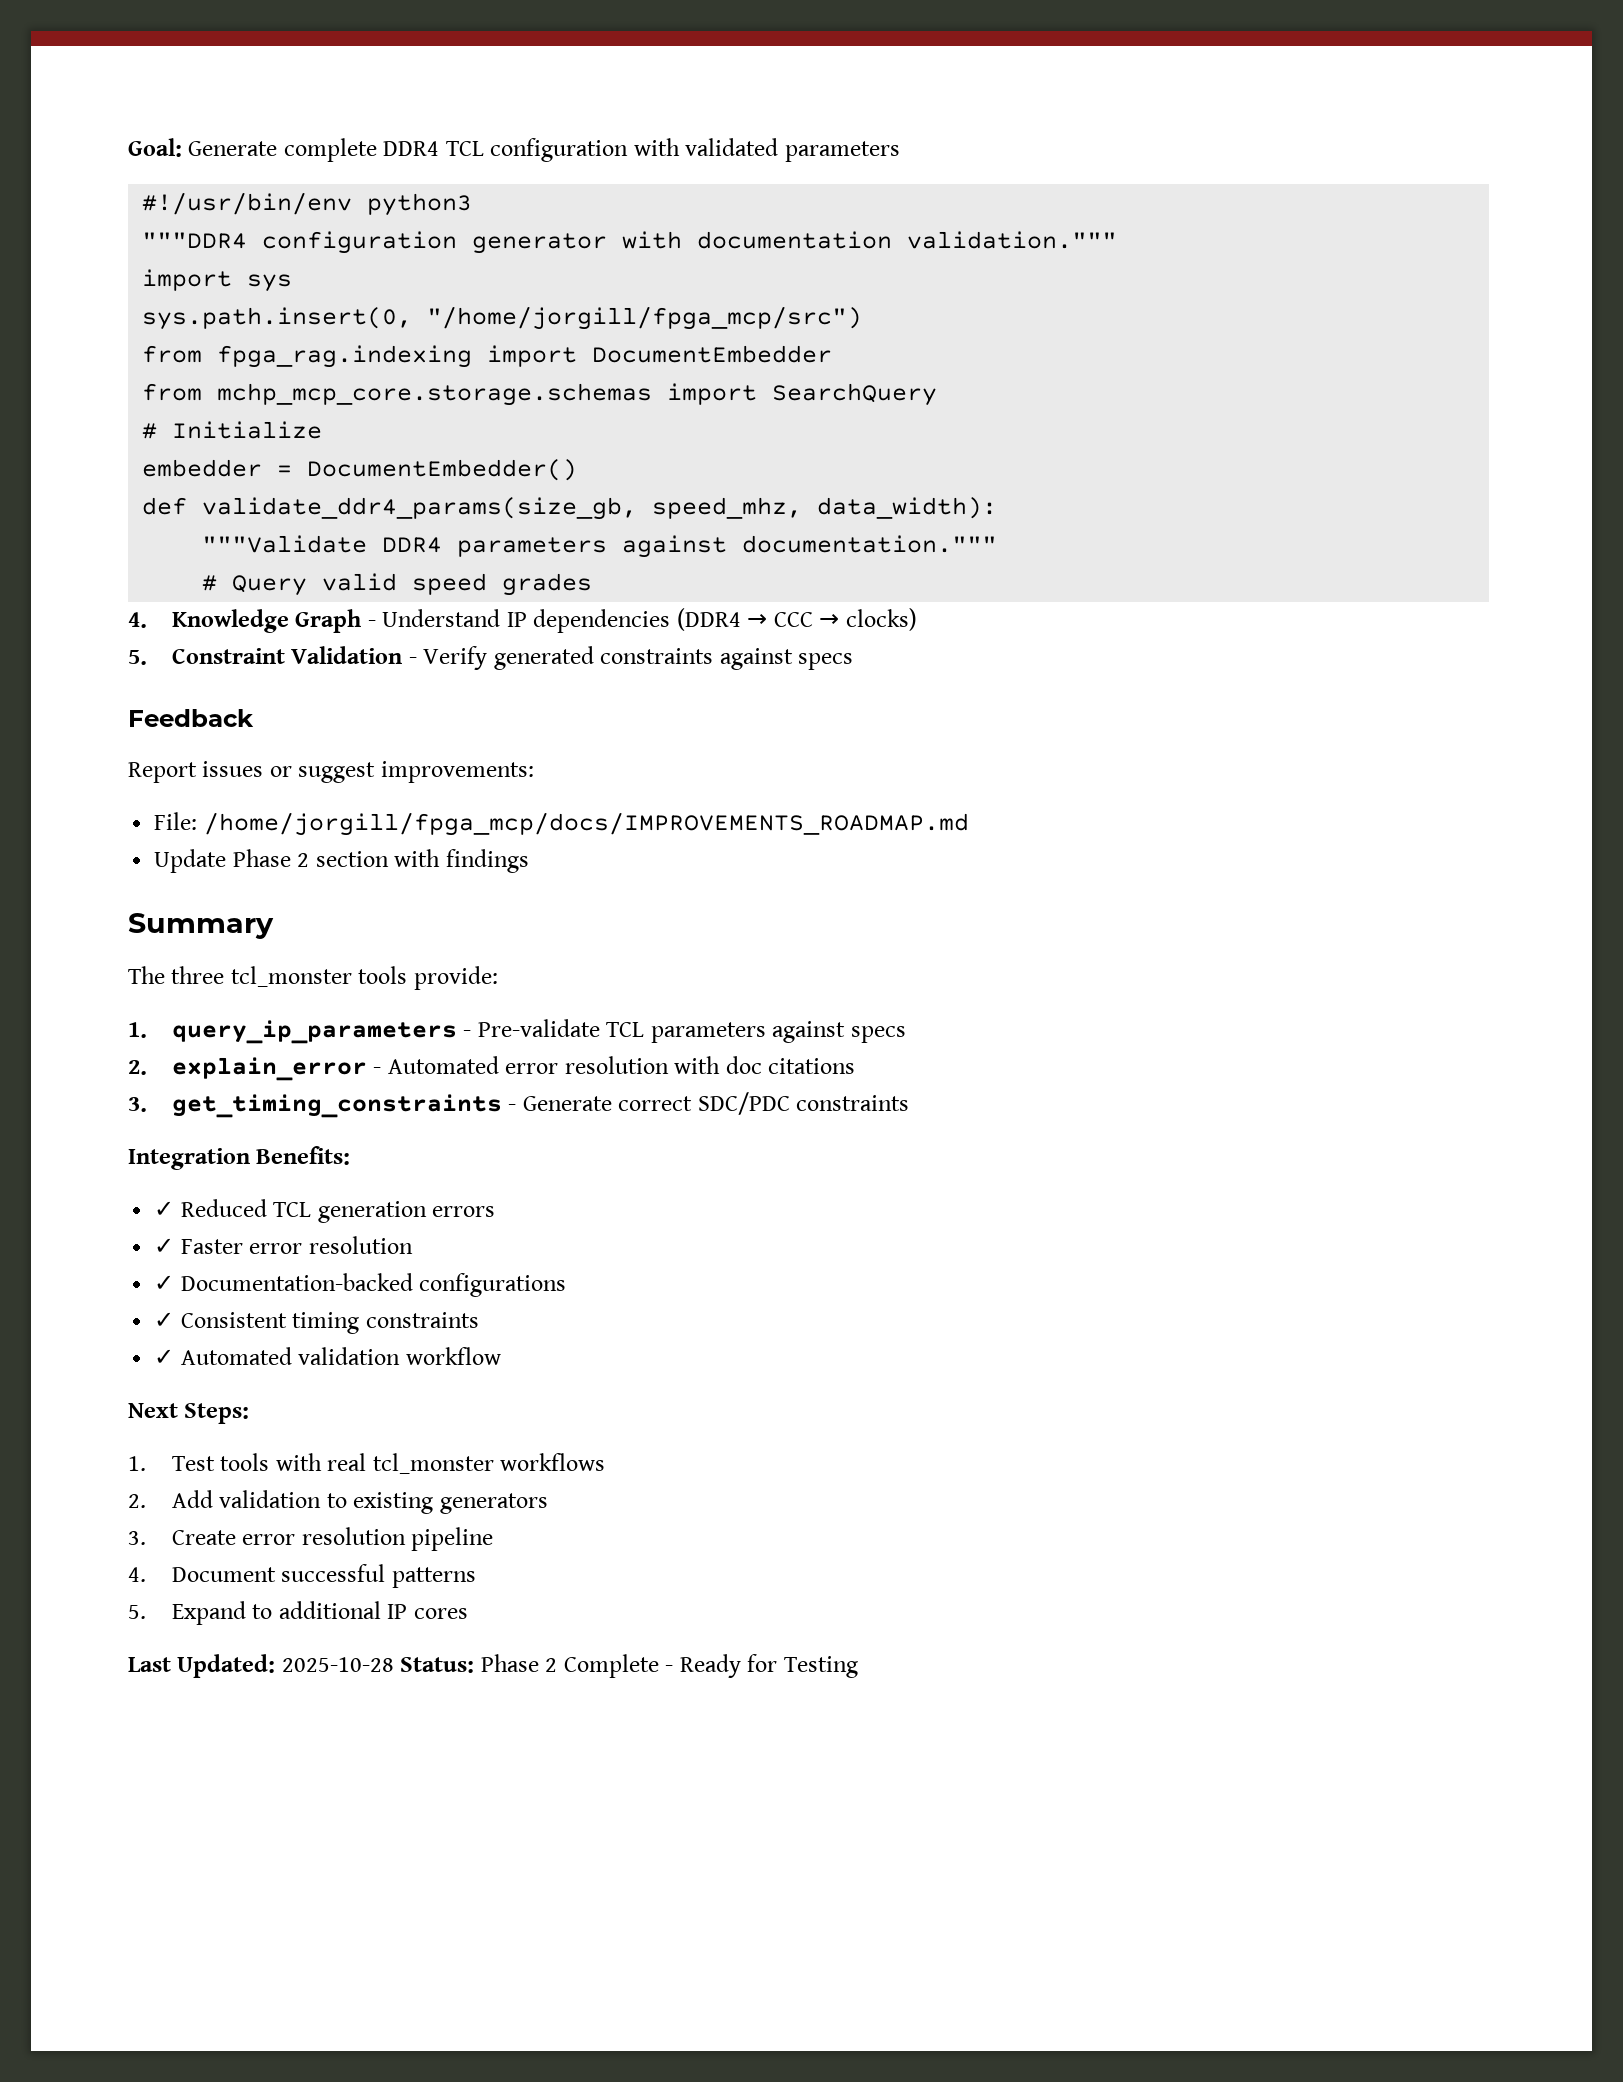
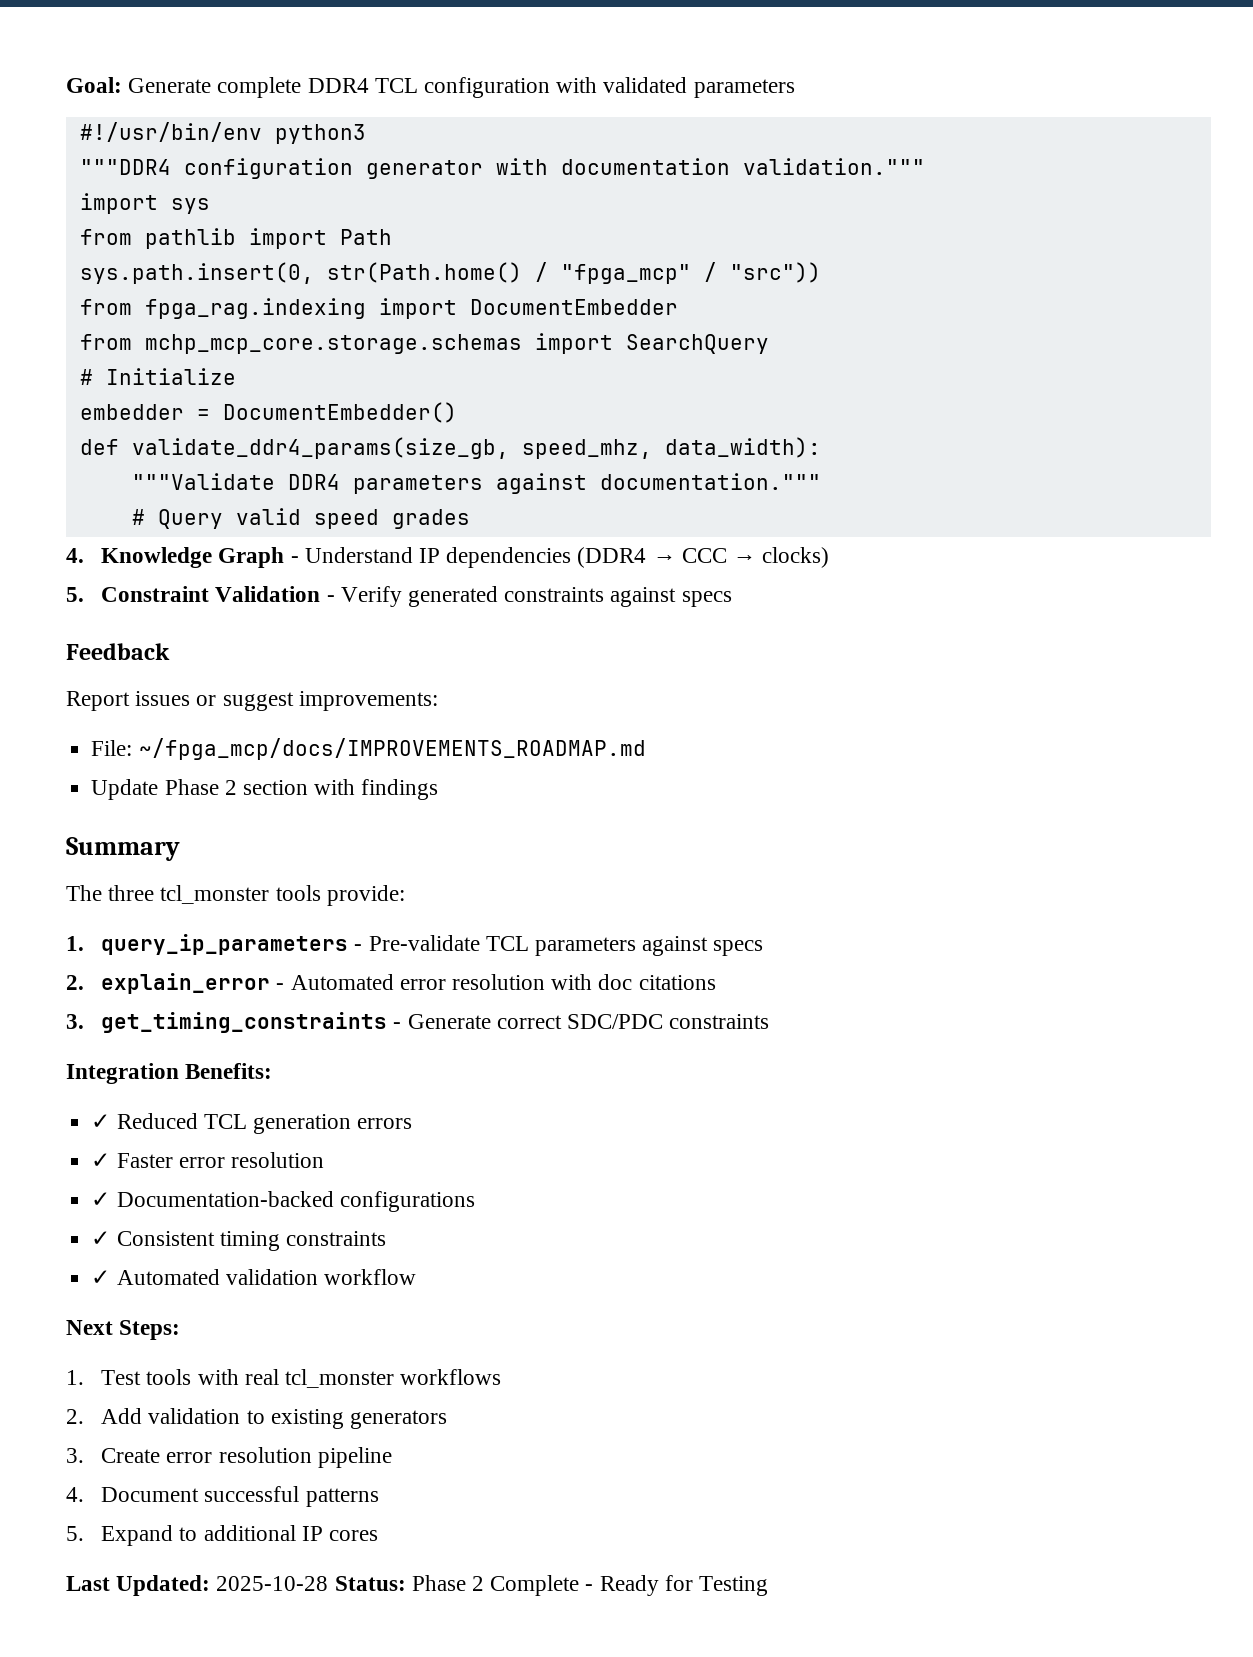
[142,306,863,330] sys.path.insert(0, "/home/jorgill/fpga_mcp/src") -> [79,228,392,249] [79,262,821,284] from pathlib import Path // sys.path.insert(0, str(Path.home() / "fpga_mcp" / "src"))
[203,812,969,836] /home/jorgill/fpga_mcp/docs/IMPROVEMENTS_ROADMAP.md -> [138,738,646,760] ~/fpga_mcp/docs/IMPROVEMENTS_ROADMAP.md

